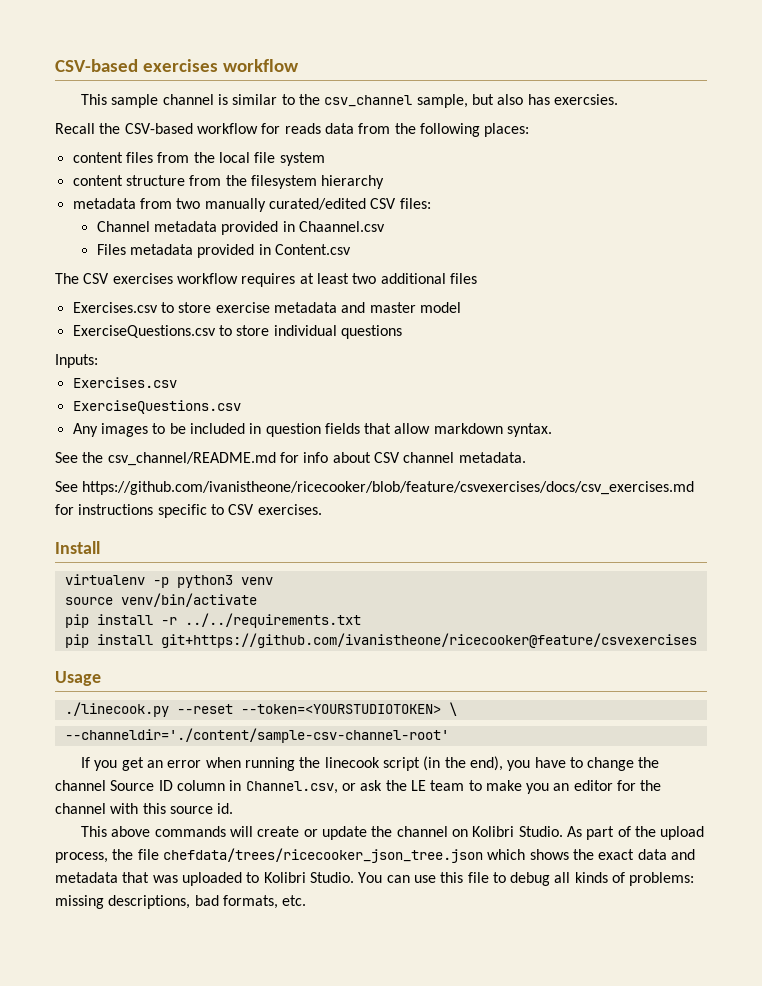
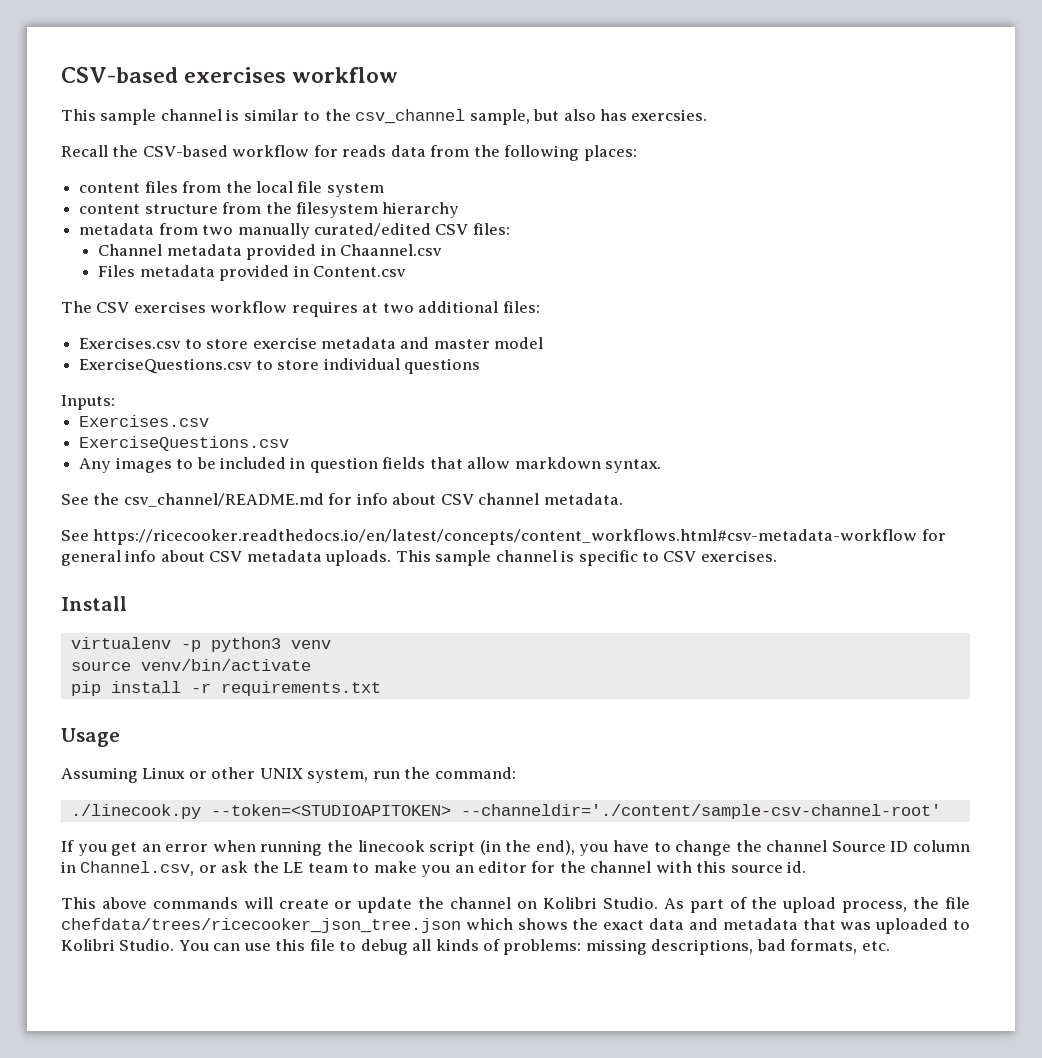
[316,273,349,284] least -> (379, 308) none
[449,273,477,284] files -> [502,301,540,313] files:
[82,481,695,495] [55,504,154,515] https://github.com/ivanistheone/ricecooker/blob/feature/csvexercises/docs/csv_exercises.md for instructions -> [93,529,946,545] [61,550,575,566] https://ricecooker.readthedocs.io/en/latest/concepts/content_workflows.html#csv-metadata-workflow for general info about CSV metadata uploads. This sample channel is
[184,613,361,628] [64,633,697,648] [55,671,101,686] [64,702,457,717] ../../requirements.txt // pip install git+https://github.com/ivanistheone/ricecooker@feature/csvexercises // Usage // ./linecook.py --reset --token=<YOURSTUDIOTOKEN> \ // -> [220,681,381,696] [61,728,120,747] [61,767,516,783] [70,804,451,819] requirements.txt // Usage // Assuming Linux or other UNIX system, run the command: // ./linecook.py --token=<STUDIOAPITOKEN>

